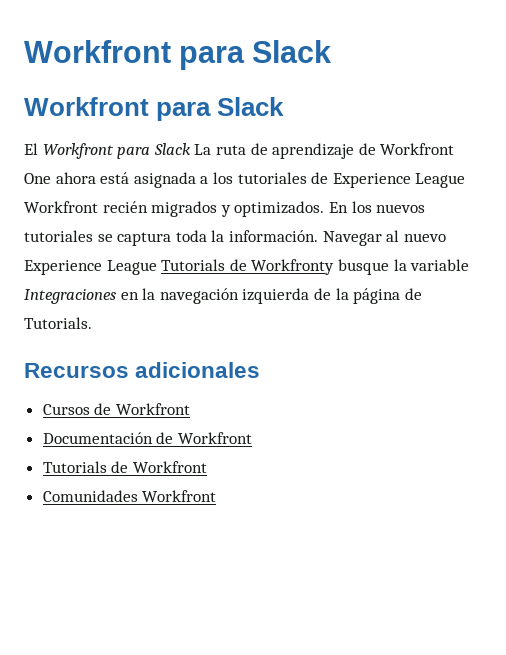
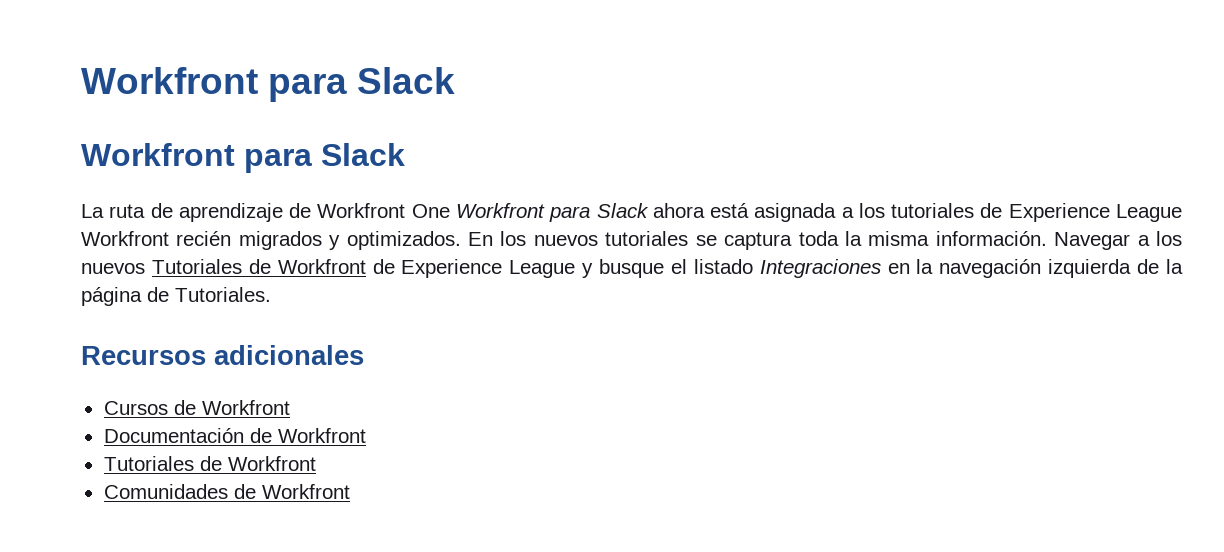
[24,143,191,159] El Workfront para Slack -> (405, 154) none
(51, 178) none -> [455,203,649,222] Workfront para Slack
(225, 236) none -> [868,231,930,246] misma
[386,230,446,242] [24,259,470,275] al nuevo Experience League Tutorials de Workfronty busque la variable -> [1137,231,1182,246] [81,259,753,278] a los nuevos Tutoriales de Workfront de Experience League y busque el listado
[24,317,92,329] Tutorials. -> [175,287,271,302] Tutoriales.
[42,461,107,473] Tutorials -> [103,456,194,471] Tutoriales
(138, 496) none -> [233,484,256,499] de

